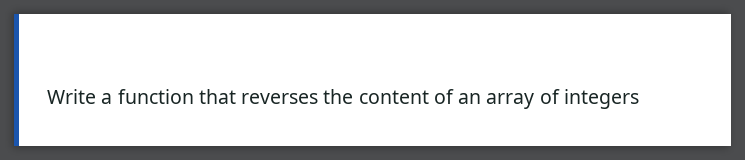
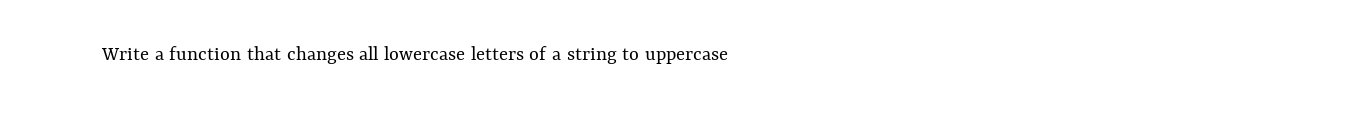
[241,89,639,109] reverses the content of an array of integers -> [286,46,729,64] changes all lowercase letters of a string to uppercase

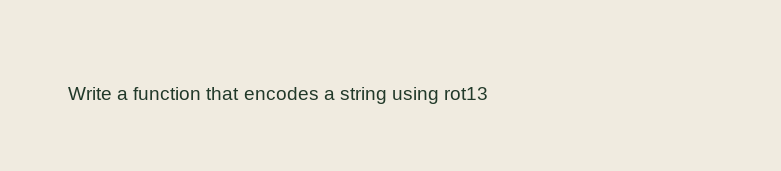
[286,46,729,64] changes all lowercase letters of a string to uppercase -> [243,87,489,104] encodes a string using rot13

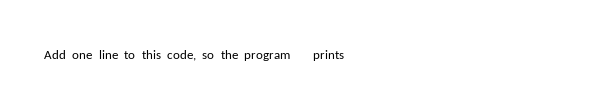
[68,87,489,104] Write a function that encodes a string using rot13 -> [44,50,344,61] Add one line to this code, so the program prints

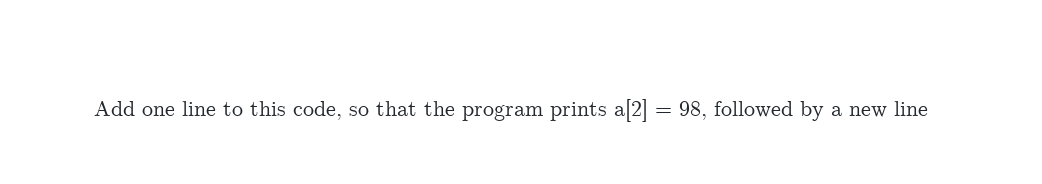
(215, 56) none -> [376,101,418,116] that
(344, 55) none -> [614,99,929,122] a[2] = 98, followed by a new line

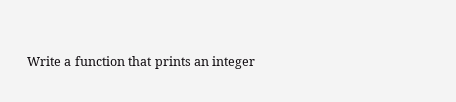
[94,99,929,122] Add one line to this code, so that the program prints a[2] = 98, followed by a new line -> [27,56,256,69] Write a function that prints an integer

